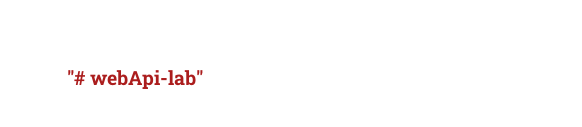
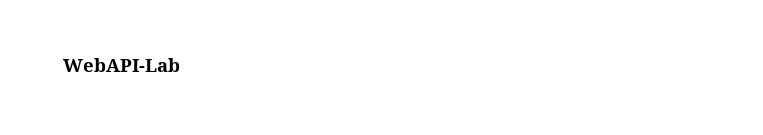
[67,70,204,89] "# webApi-lab" -> [63,58,180,72] WebAPI-Lab

